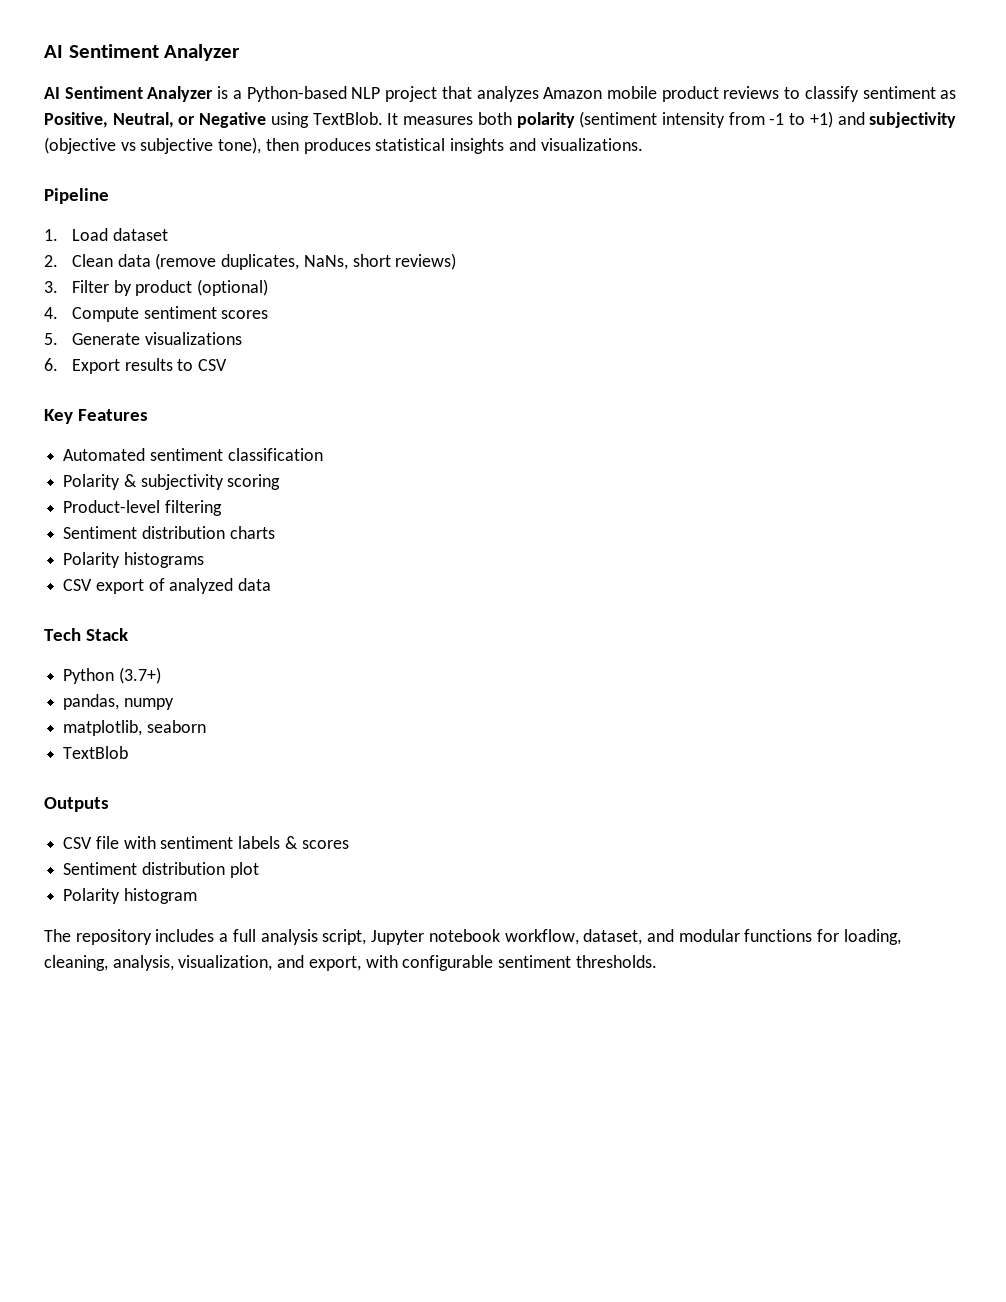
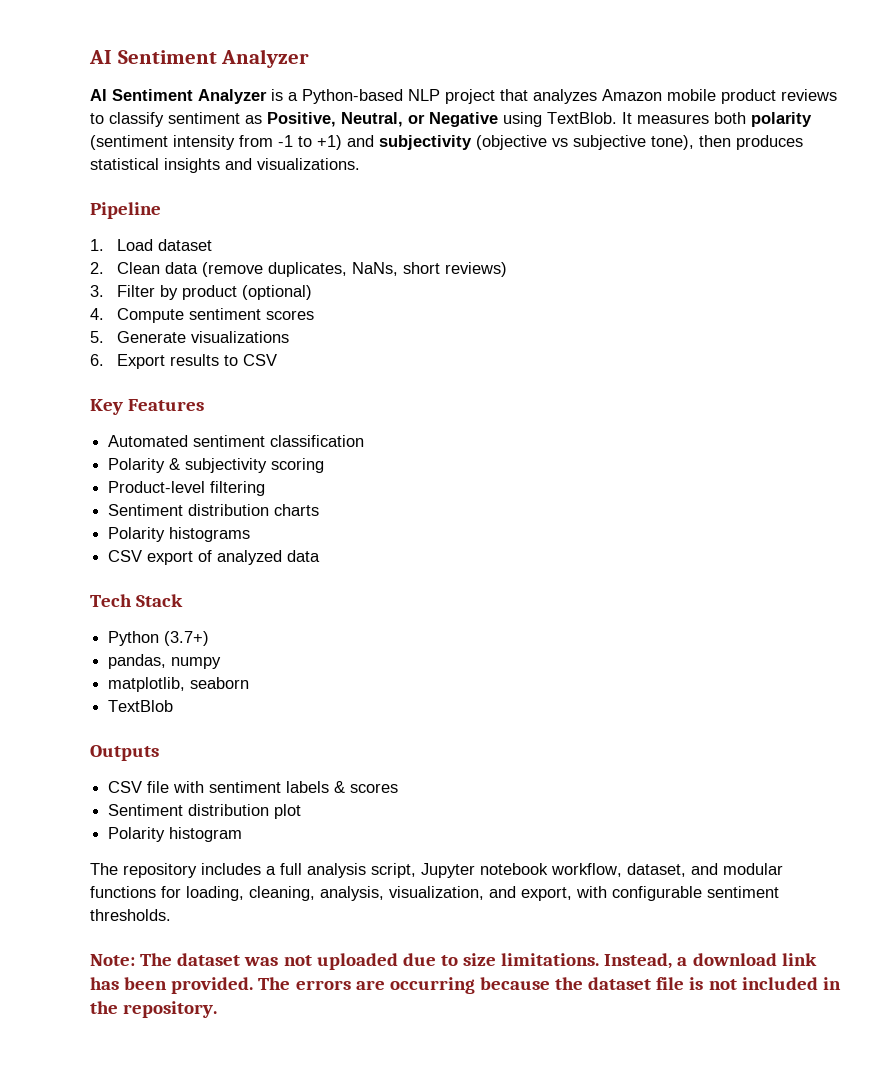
(657, 961) none -> [90,953,817,970] [90,977,841,994] [90,1001,218,1018] // Note: The dataset was not uploaded due to size limitations. Instead, a download link has been provided. The errors are occurring because the dataset file is not included in the repository.

